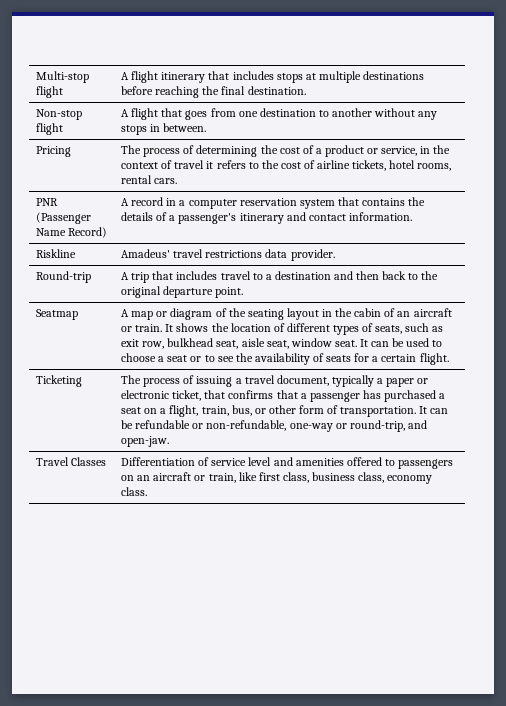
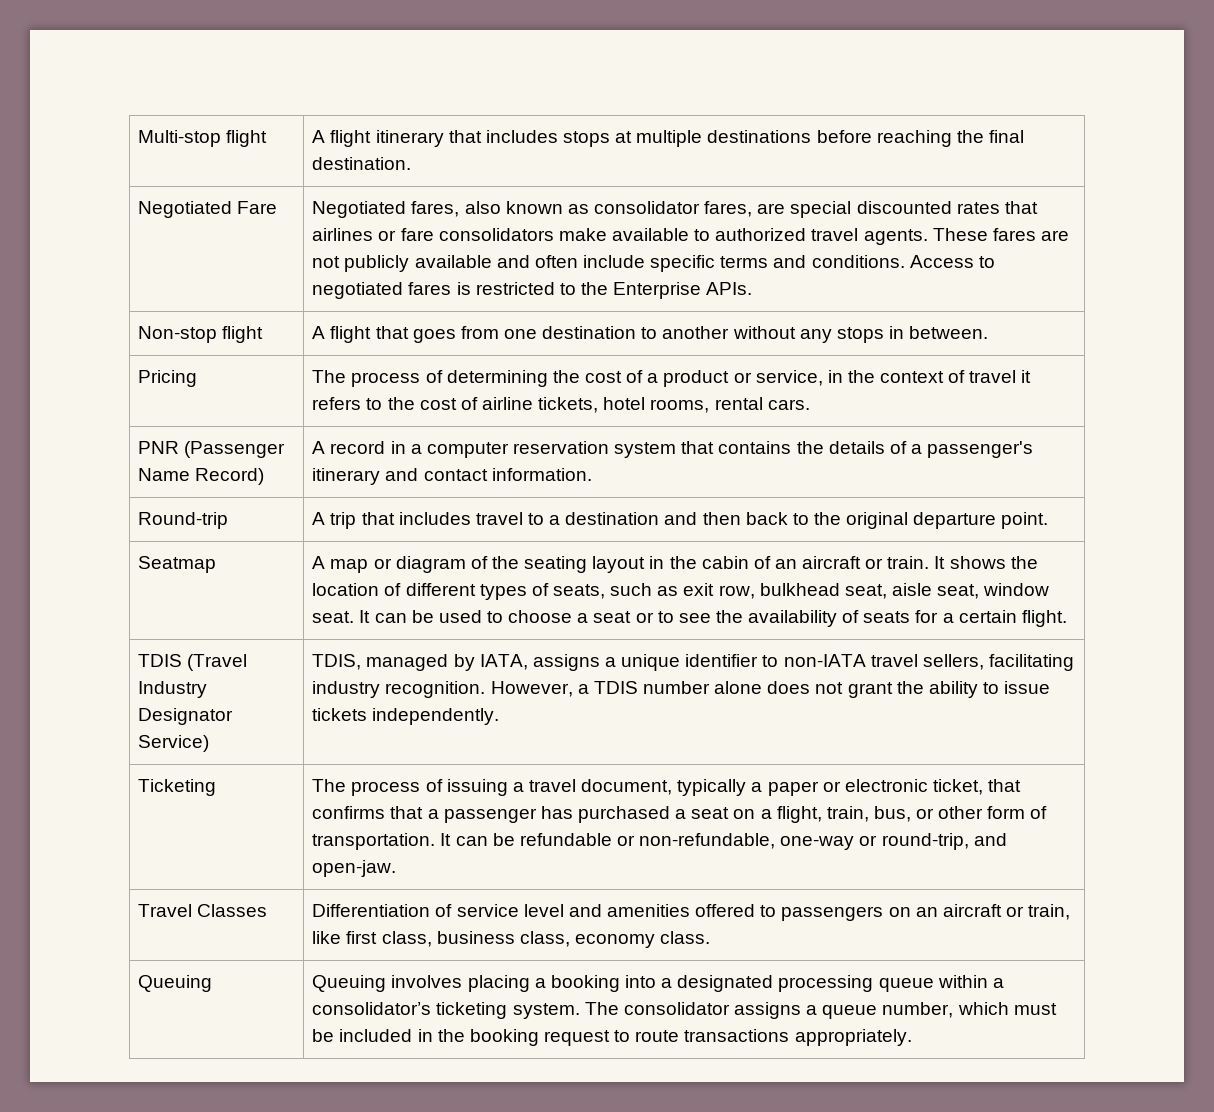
(306, 90) none -> [138,201,278,218] [312,201,1038,218] [312,228,1069,245] [312,255,995,272] [312,282,753,299] // Negotiated Fare | Negotiated fares, also known as consolidator fares, are special discounted rates that airlines or fare consolidators make available to authorized travel agents. These fares are not publicly available and often include specific terms and conditions. Access to negotiated fares is restricted to the Enterprise APIs.
[36,249,77,258] [121,249,335,261] // Riskline | Amadeus' travel restrictions data provider. -> (592, 474) none
(449, 359) none -> [138,654,248,671] [138,681,208,698] [138,708,234,725] [138,735,210,752] [312,654,1074,671] [312,681,1051,698] [312,708,500,725] // TDIS (Travel Industry Designator Service) | TDIS, managed by IATA, assigns a unique identifier to non-IATA travel sellers, facilitating industry recognition. However, a TDIS number alone does not grant the ability to issue tickets independently.
(148, 491) none -> [138,975,213,992] [312,975,1004,992] [312,1002,1057,1019] [312,1029,912,1046] // Queuing | Queuing involves placing a booking into a designated processing queue within a consolidator’s ticketing system. The consolidator assigns a queue number, which must be included in the booking request to route transactions appropriately.

